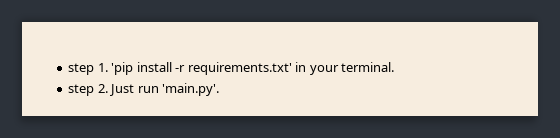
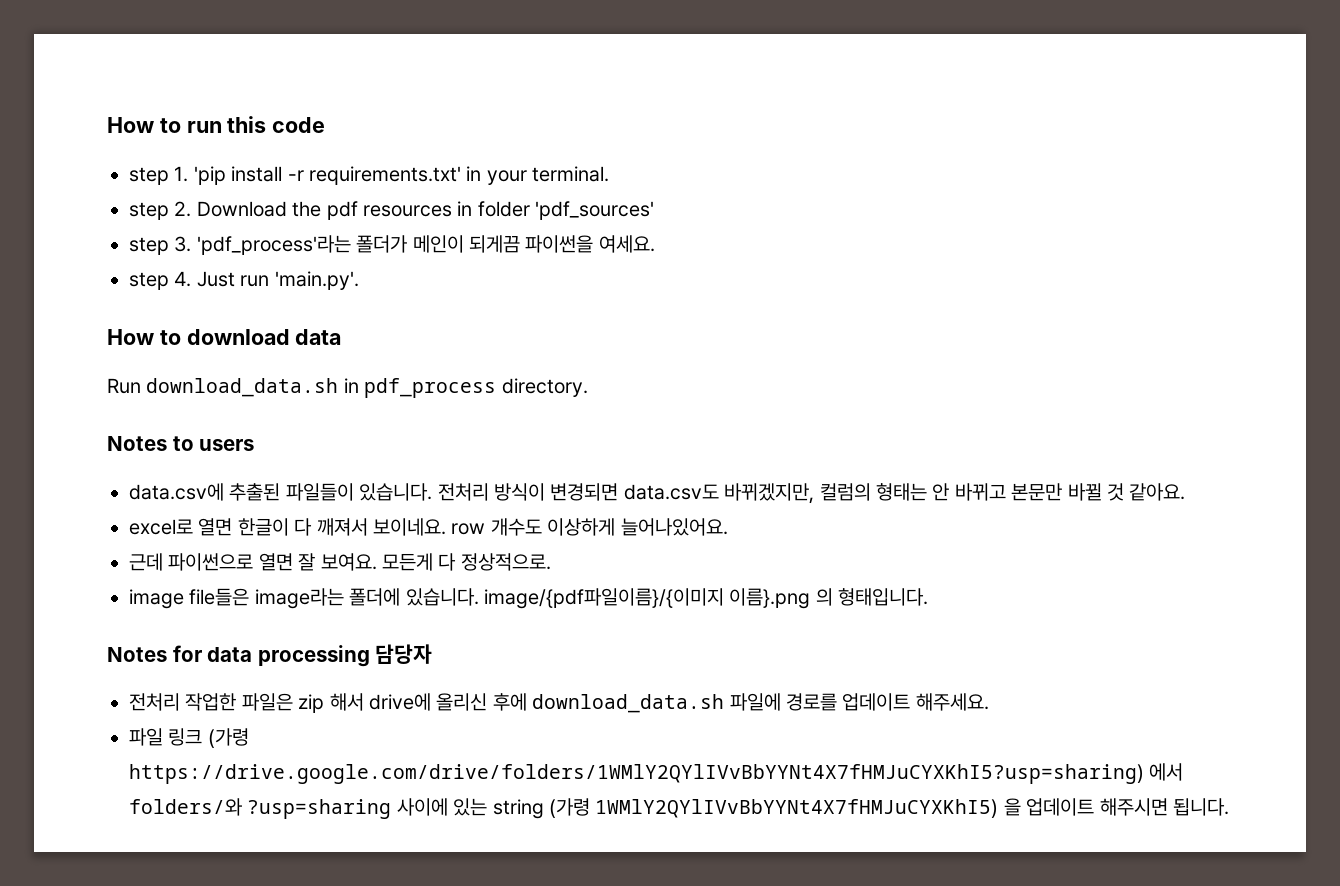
(68, 69) none -> [107,116,326,133] How to run this code //
[109,83,220,96] Just run 'main.py'. -> [196,201,655,220] [129,235,655,255] [129,271,359,290] [107,329,342,345] [107,378,588,398] [107,436,255,451] [129,483,1186,504] [129,518,728,536] [129,553,551,571] [129,588,929,609] [107,644,433,667] [129,693,989,713] [129,728,249,748] [129,763,1184,784] [129,798,1229,819] Download the pdf resources in folder 'pdf_sources' // step 3. 'pdf_process'라는 폴더가 메인이 되게끔 파이썬을 여세요. // step 4. Just run 'main.py'. // How to download data // Run download_data.sh in pdf_process directory. // Notes to users // data.csv에 추출된 파일들이 있습니다. 전처리 방식이 변경되면 data.csv도 바뀌겠지만, 컬럼의 형태는 안 바뀌고 본문만 바뀔 것 같아요. // excel로 열면 한글이 다 깨져서 보이네요. row 개수도 이상하게 늘어나있어요. // 근데 파이썬으로 열면 잘 보여요. 모든게 다 정상적으로. // image file들은 image라는 폴더에 있습니다. image/{pdf파일이름}/{이미지 이름}.png 의 형태입니다. // Notes for data processing 담당자 // 전처리 작업한 파일은 zip 해서 drive에 올리신 후에 download_data.sh 파일에 경로를 업데이트 해주세요. // 파일 링크 (가령 https://drive.google.com/drive/folders/1WMlY2QYlIVvBbYYNt4X7fHMJuCYXKhI5?usp=sharing) 에서 folders/와 ?usp=sharing 사이에 있는 string (가령 1WMlY2QYlIVvBbYYNt4X7fHMJuCYXKhI5) 을 업데이트 해주시면 됩니다.

